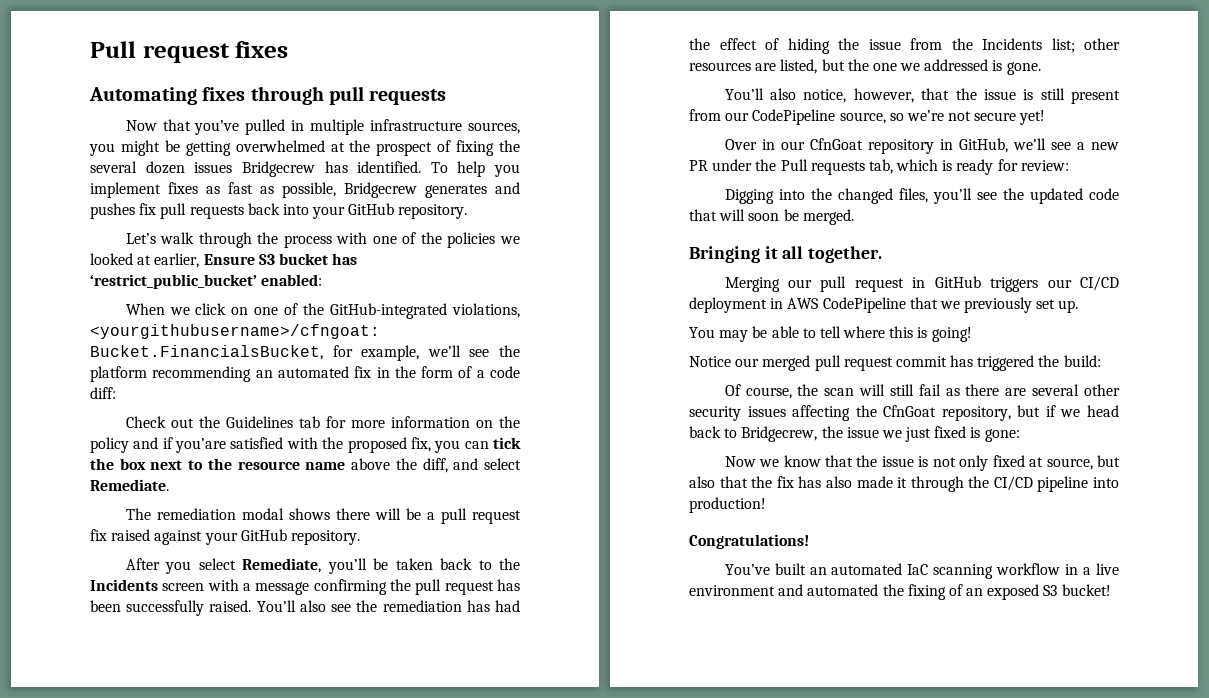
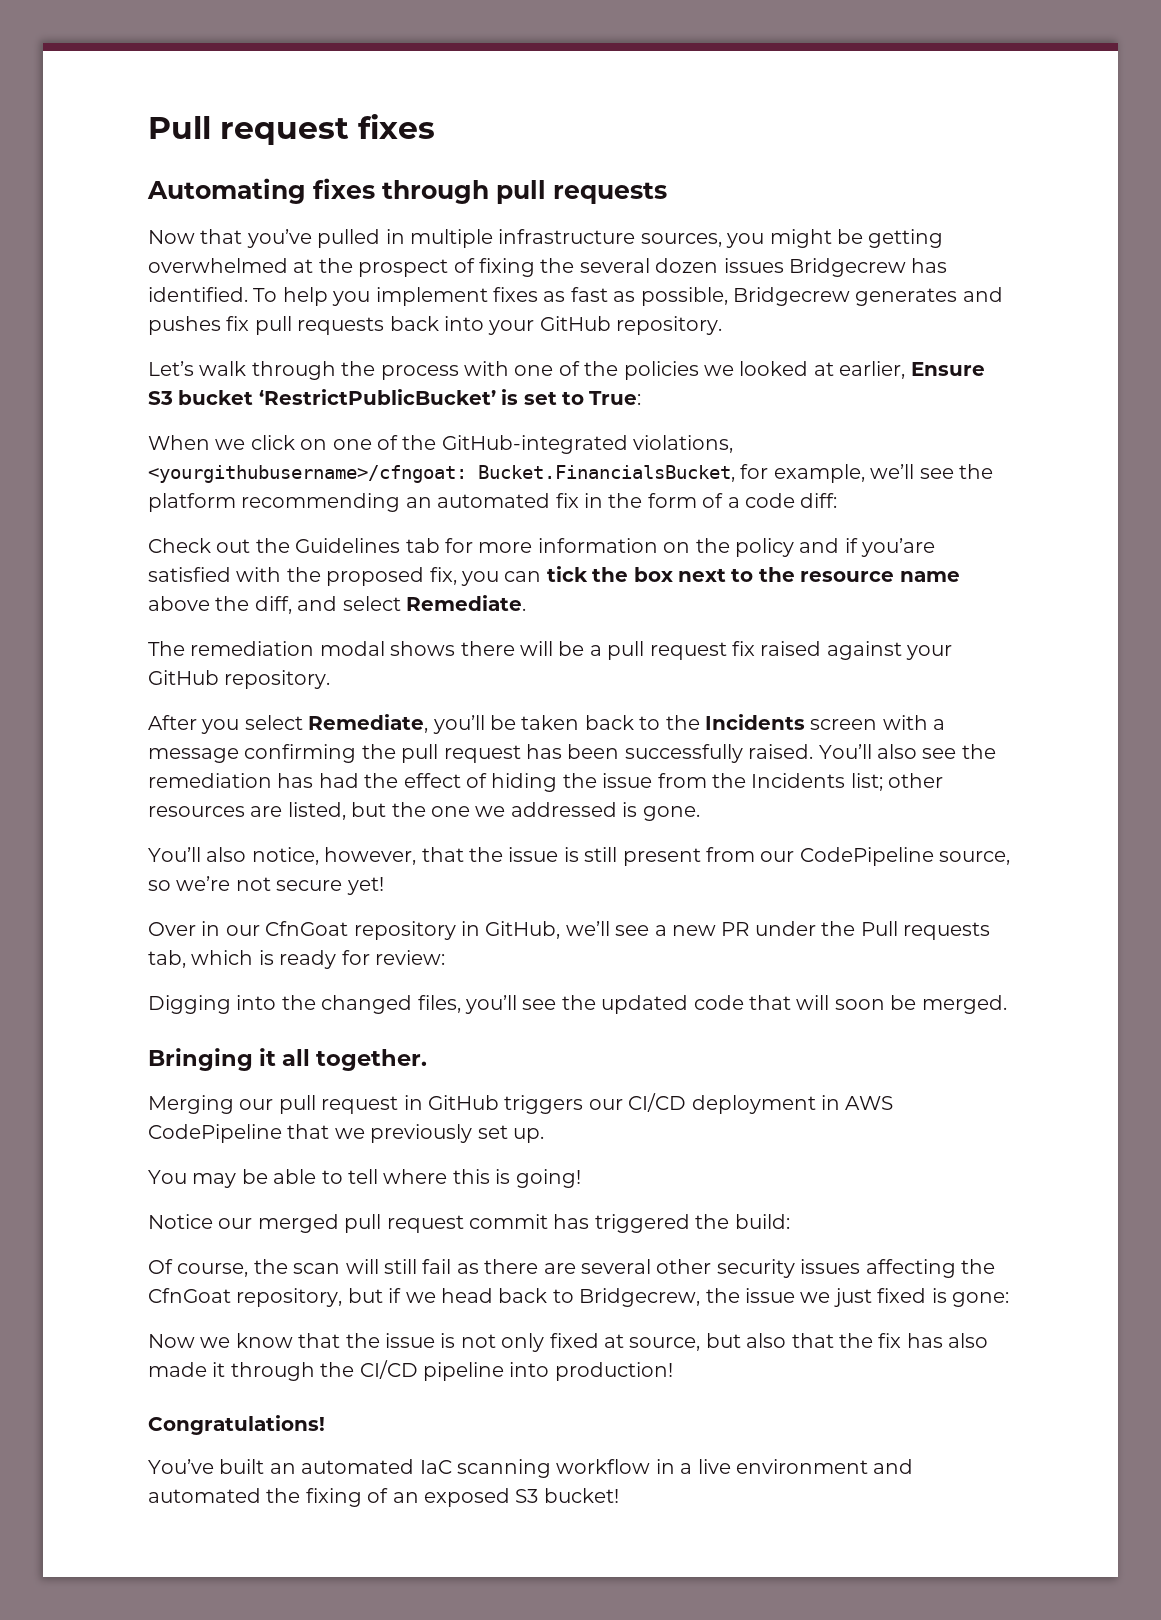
[332,253,358,265] [90,274,323,289] has ‘restrict_public_bucket’ enabled: -> [258,389,642,405] ‘RestrictPublicBucket’ is set to True:

